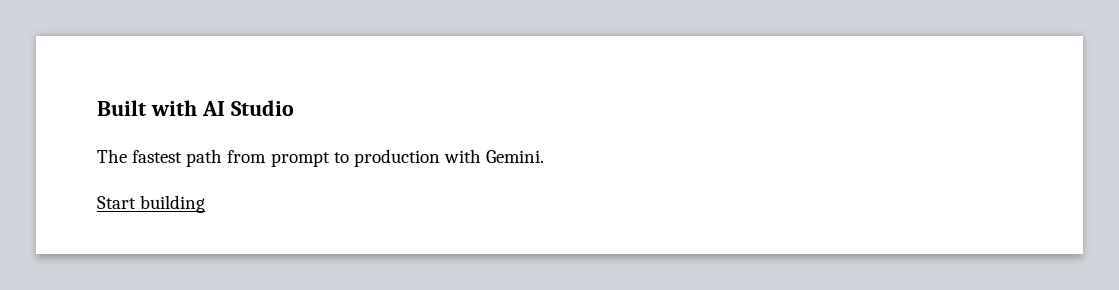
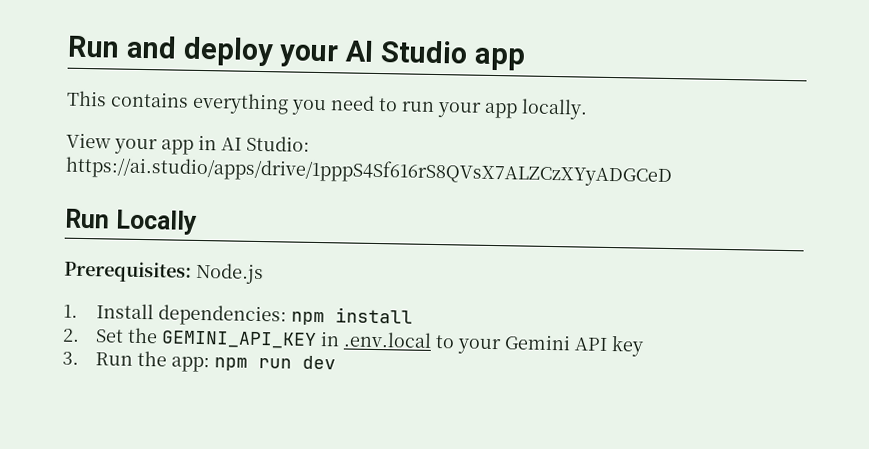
[97,100,294,116] [97,149,545,167] [97,195,206,213] Built with AI Studio // The fastest path from prompt to production with Gemini. // Start building -> [67,35,526,71] [66,90,588,120] [66,132,310,155] [65,155,673,188] [64,208,198,235] [63,260,264,285] [63,303,413,327] [62,327,644,357] [62,350,336,373] Run and deploy your AI Studio app // This contains everything you need to run your app locally. // View your app in AI Studio: https://ai.studio/apps/drive/1pppS4Sf616rS8QVsX7ALZCzXYyADGCeD // Run Locally // Prerequisites: Node.js // 1. Install dependencies: npm install // 2. Set the GEMINI_API_KEY in .env.local to your Gemini API key // 3. Run the app: npm run dev

